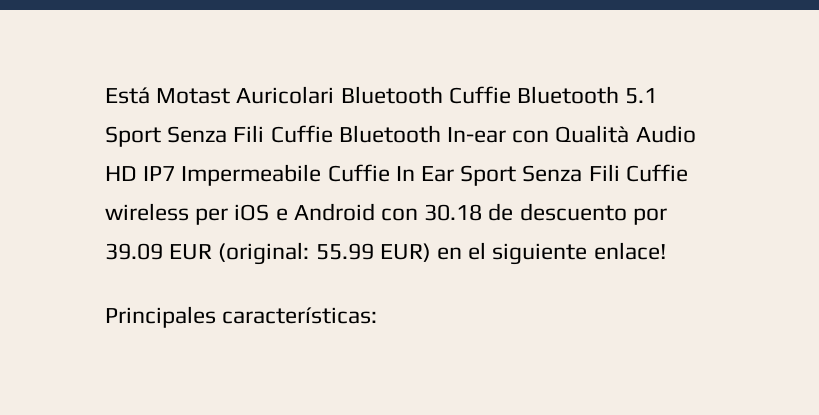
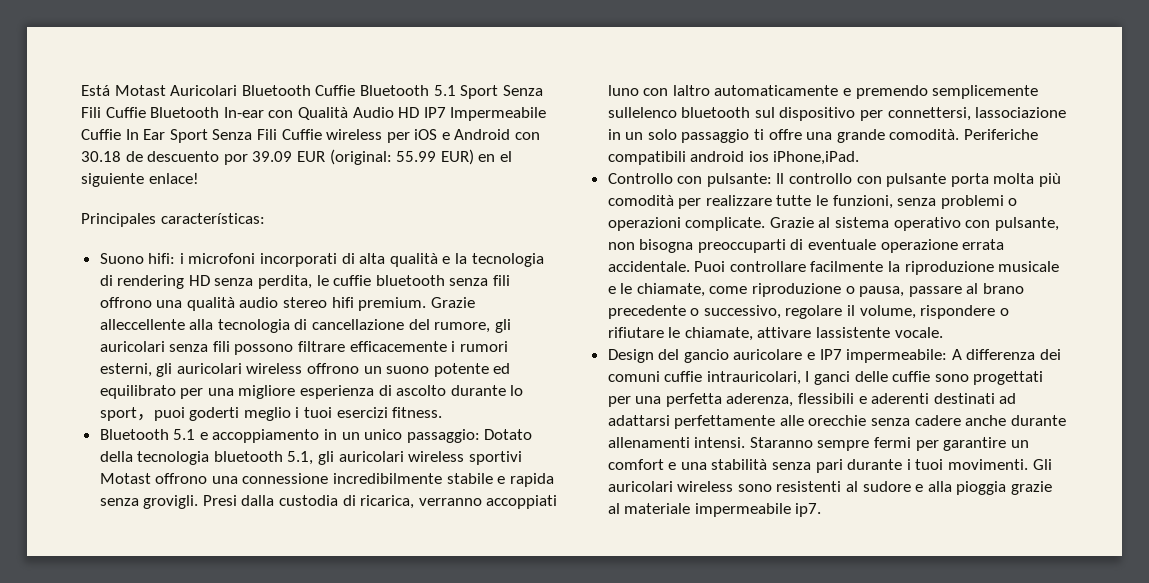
(378, 315) none -> [99,253,544,267] [99,275,511,289] [99,297,475,311] [99,319,511,333] [99,341,508,355] [99,363,511,377] [99,385,524,399] [99,407,443,421] [99,429,533,443] [99,451,522,465] [99,473,554,487] [99,495,558,509] [607,85,1039,99] [607,107,1067,121] [607,129,1039,143] [607,151,860,165] [607,173,1062,187] [607,195,1018,209] [607,217,1059,231] [607,239,1005,253] [607,261,1060,275] [607,283,1025,297] [607,305,1009,319] [607,327,943,341] [607,349,1062,363] [607,371,1044,385] [607,393,1017,407] [607,415,1066,429] [607,437,1029,451] [607,459,1052,473] [607,481,1053,495] [607,503,822,517] // Suono hifi: i microfoni incorporati di alta qualità e la tecnologia di rendering HD senza perdita, le cuffie bluetooth senza fili offrono una qualità audio stereo hifi premium. Grazie alleccellente alla tecnologia di cancellazione del rumore, gli auricolari senza fili possono filtrare efficacemente i rumori esterni, gli auricolari wireless offrono un suono potente ed equilibrato per una migliore esperienza di ascolto durante lo sport，puoi goderti meglio i tuoi esercizi fitness. // Bluetooth 5.1 e accoppiamento in un unico passaggio: Dotato della tecnologia bluetooth 5.1, gli auricolari wireless sportivi Motast offrono una connessione incredibilmente stabile e rapida senza grovigli. Presi dalla custodia di ricarica, verranno accoppiati luno con laltro automaticamente e premendo semplicemente sullelenco bluetooth sul dispositivo per connettersi, lassociazione in un solo passaggio ti offre una grande comodità. Periferiche compatibili android ios iPhone,iPad. // Controllo con pulsante: Il controllo con pulsante porta molta più comodità per realizzare tutte le funzioni, senza problemi o operazioni complicate. Grazie al sistema operativo con pulsante, non bisogna preoccuparti di eventuale operazione errata accidentale. Puoi controllare facilmente la riproduzione musicale e le chiamate, come riproduzione o pausa, passare al brano precedente o successivo, regolare il volume, rispondere o rifiutare le chiamate, attivare lassistente vocale. // Design del gancio auricolare e IP7 impermeabile: A differenza dei comuni cuffie intrauricolari, I ganci delle cuffie sono progettati per una perfetta aderenza, flessibili e aderenti destinati ad adattarsi perfettamente alle orecchie senza cadere anche durante allenamenti intensi. Staranno sempre fermi per garantire un comfort e una stabilità senza pari durante i tuoi movimenti. Gli auricolari wireless sono resistenti al sudore e alla pioggia grazie al materiale impermeabile ip7.

